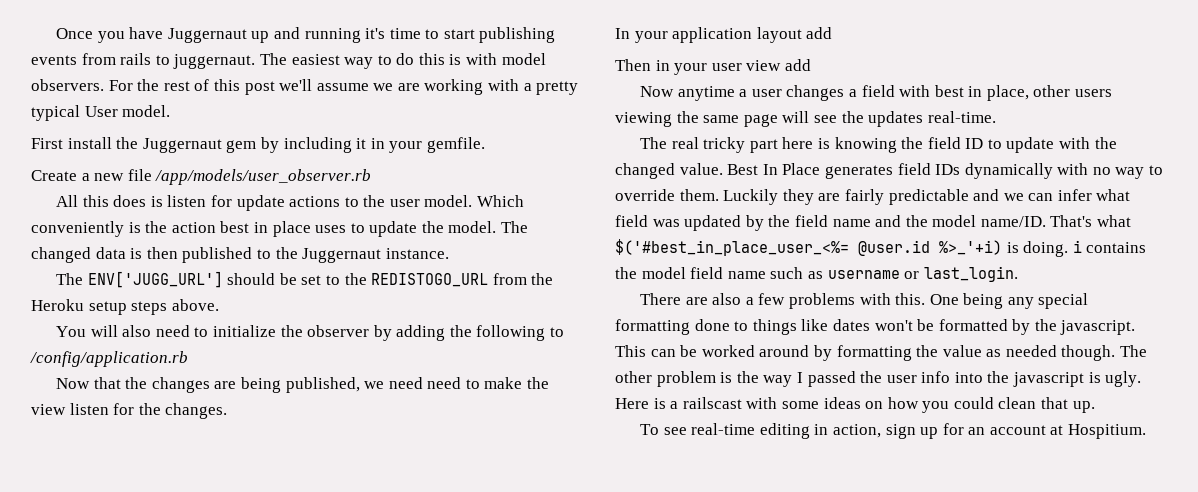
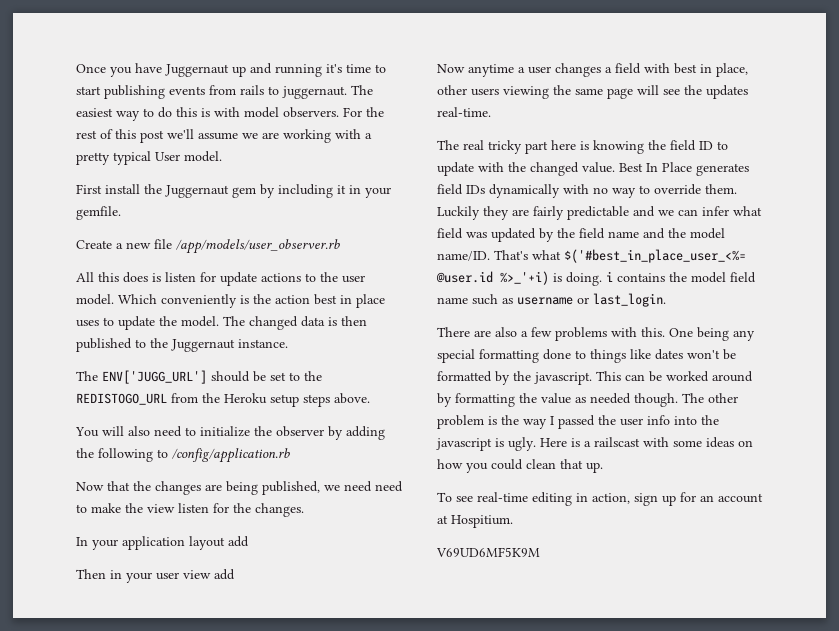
(1147, 431) none -> [436,547,540,557] // V69UD6MF5K9M

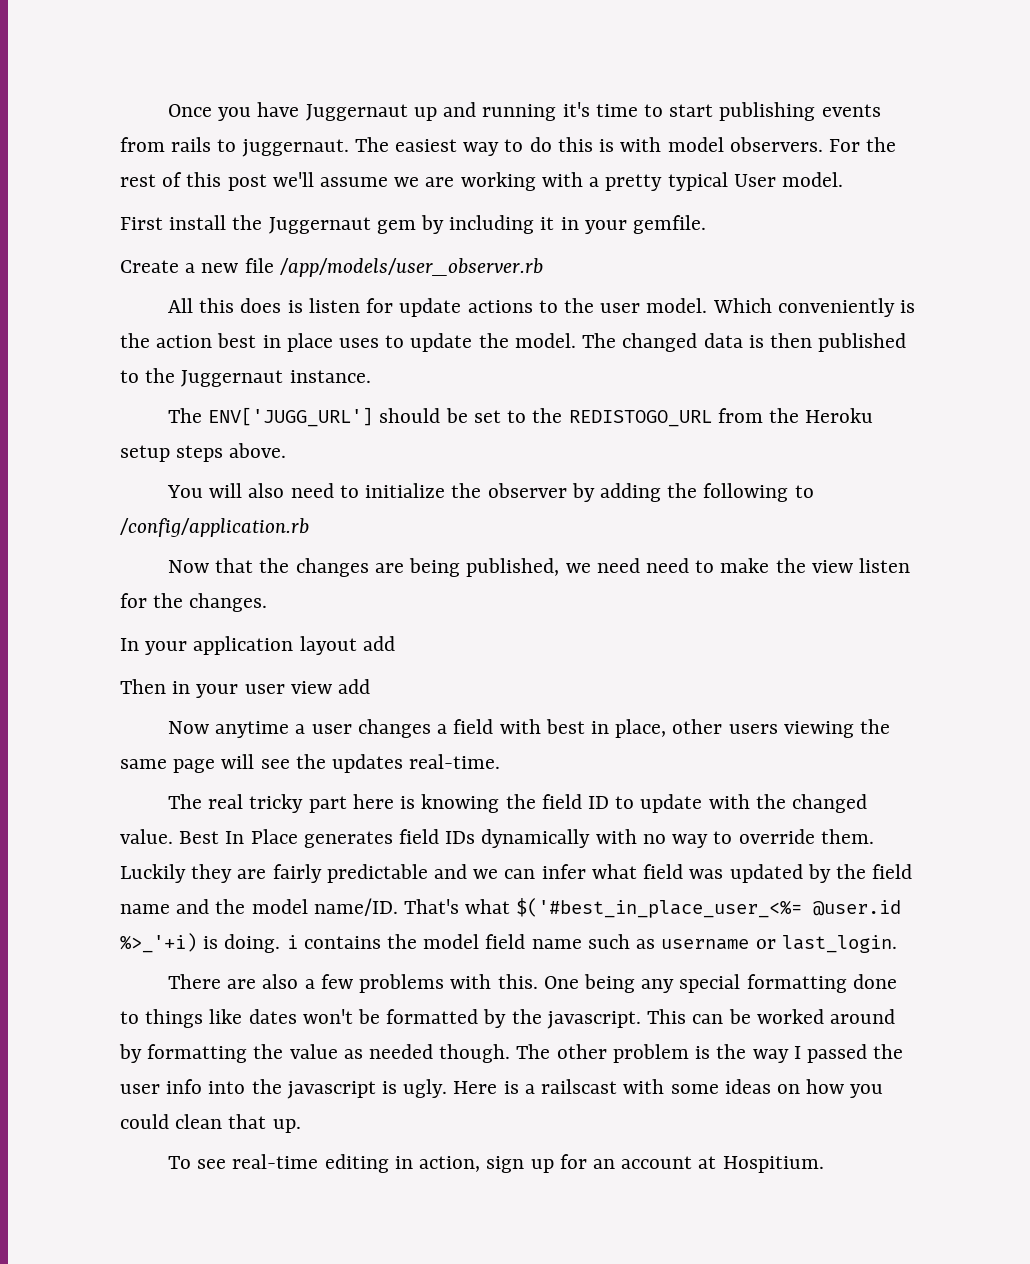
[436,547,540,557] // V69UD6MF5K9M -> (824, 1164) none

